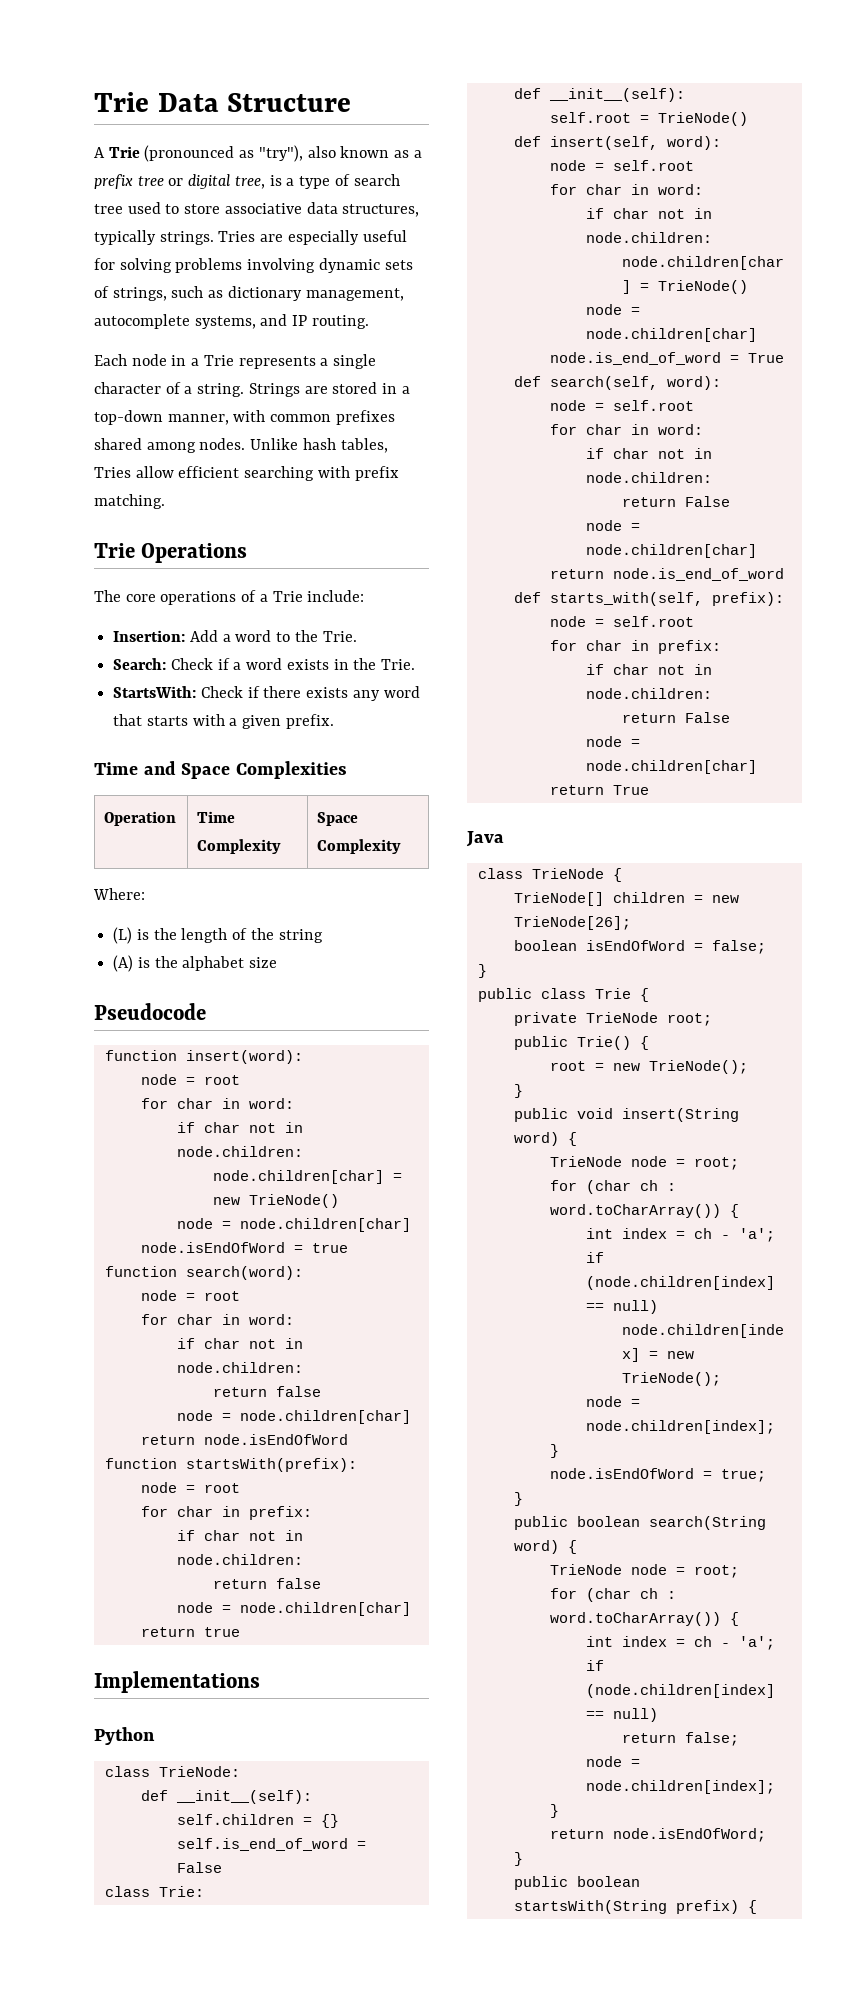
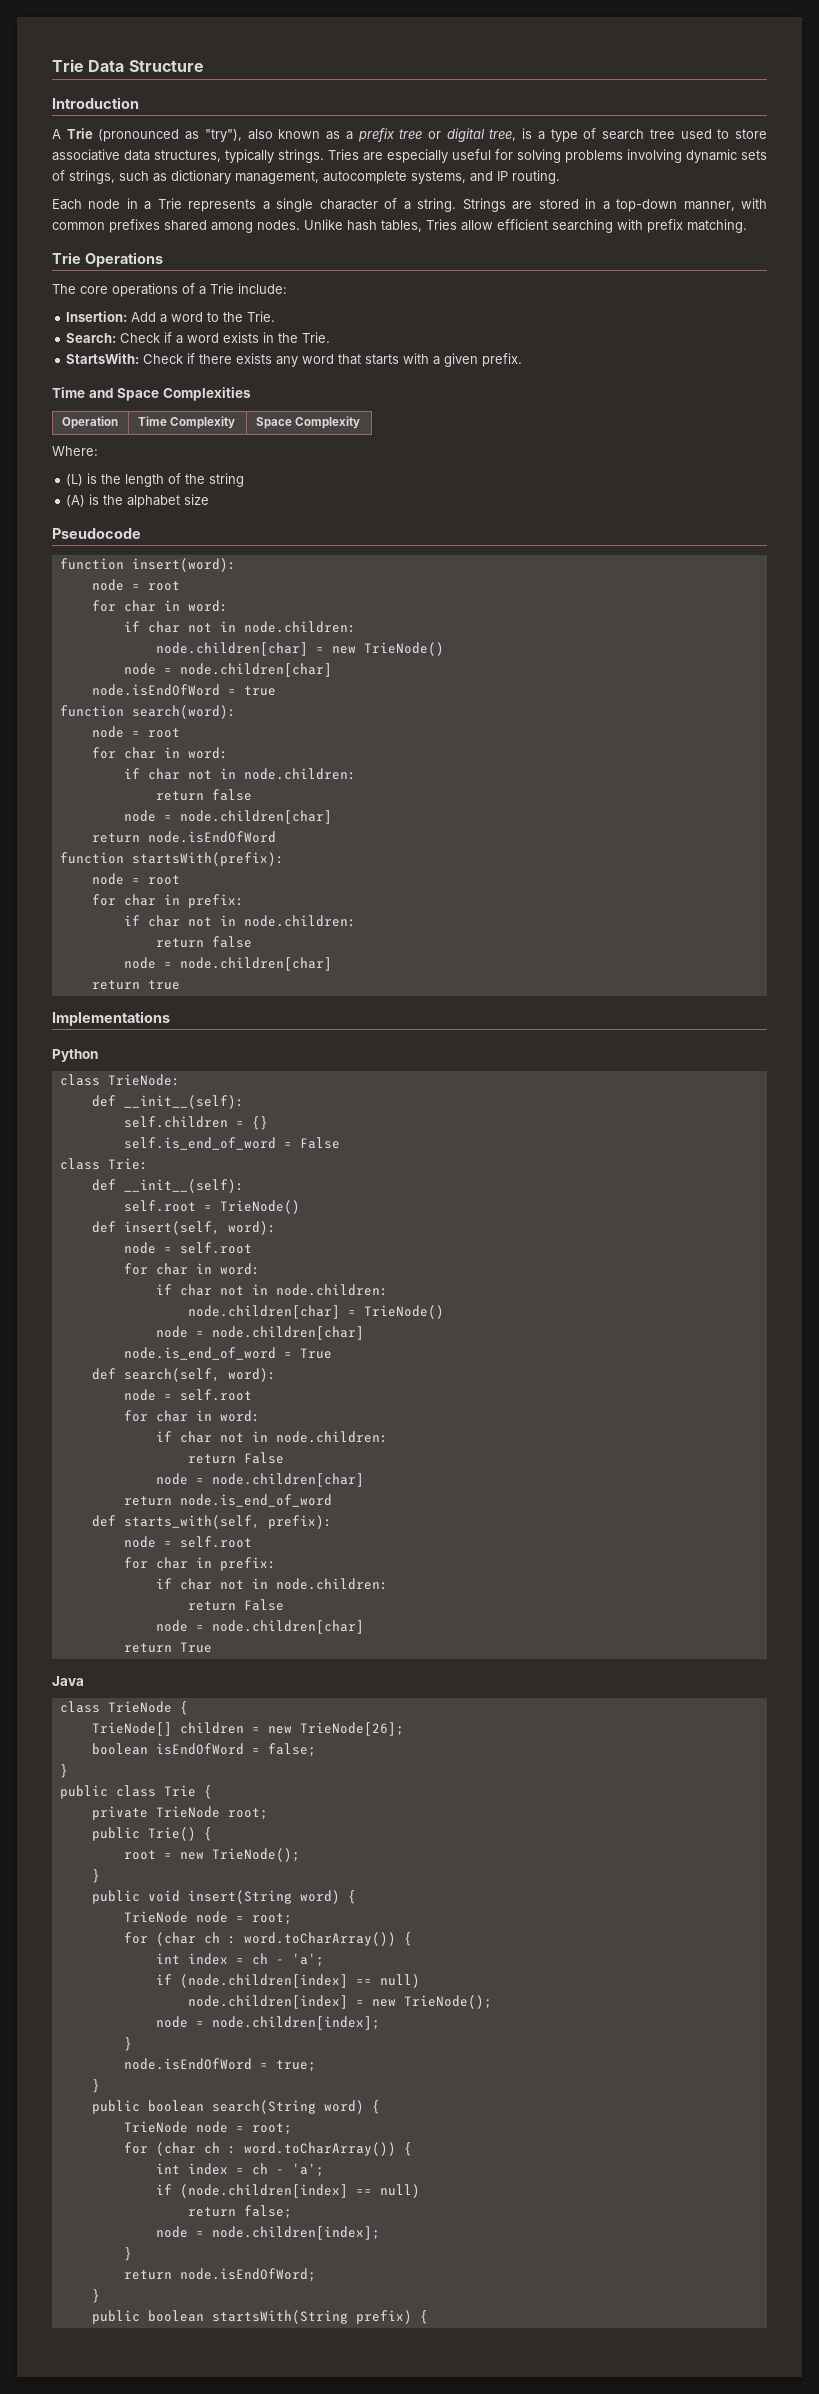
(352, 102) none -> [52,97,139,109] // Introduction

